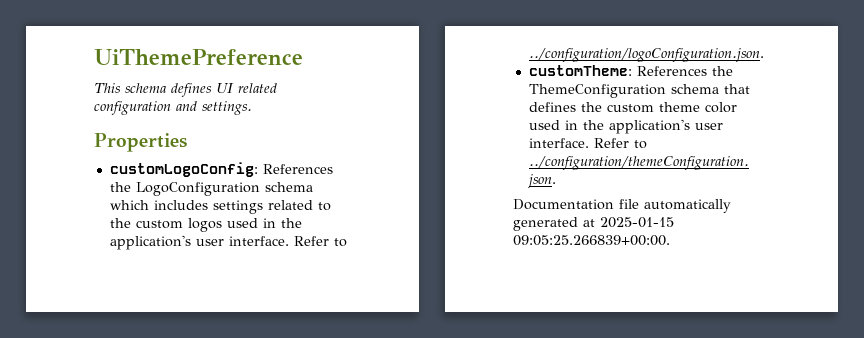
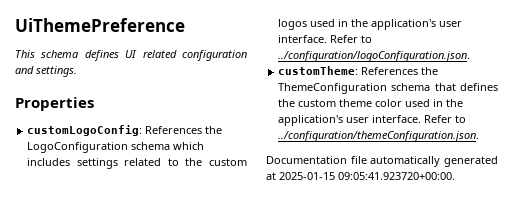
[513,235,670,246] 09:05:25.266839+00:00. -> [338,172,455,180] 09:05:41.923720+00:00.

